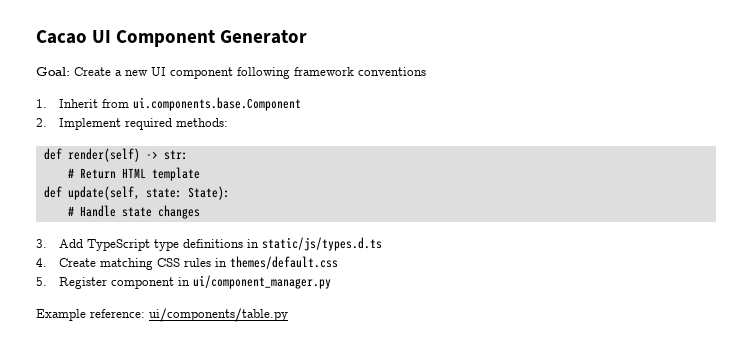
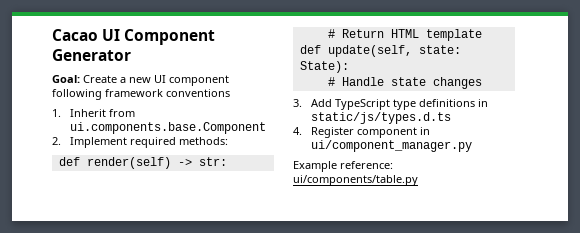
[59,256,339,270] [36,277,47,286] Create matching CSS rules in themes/default.css // 5. -> (302, 131) none

